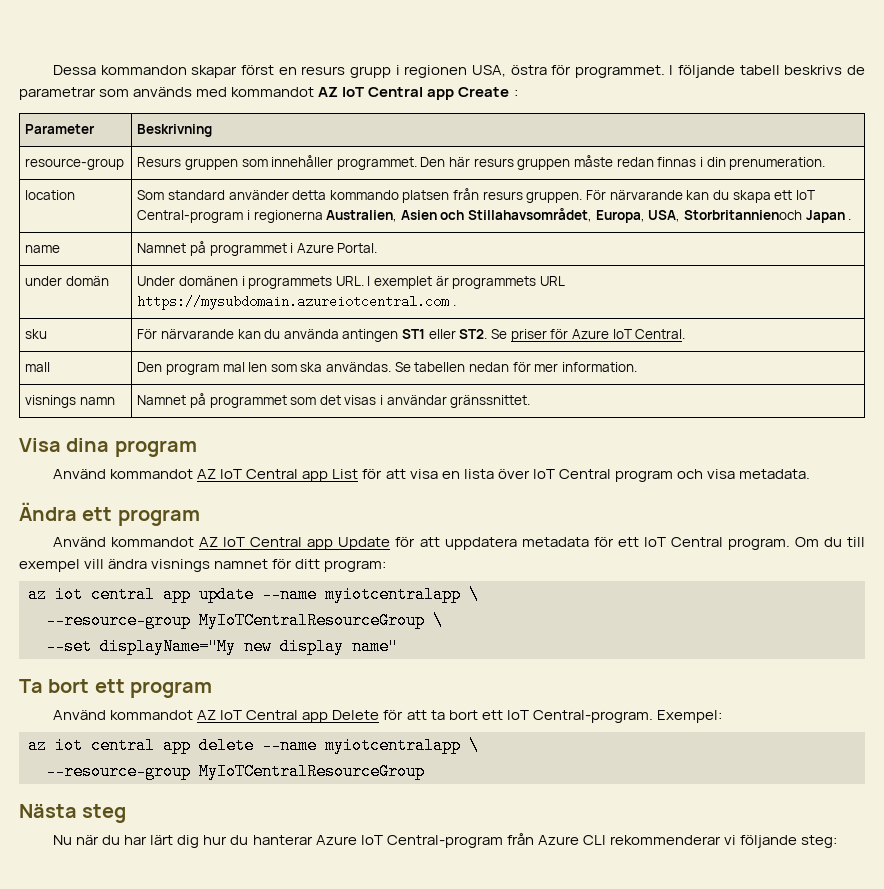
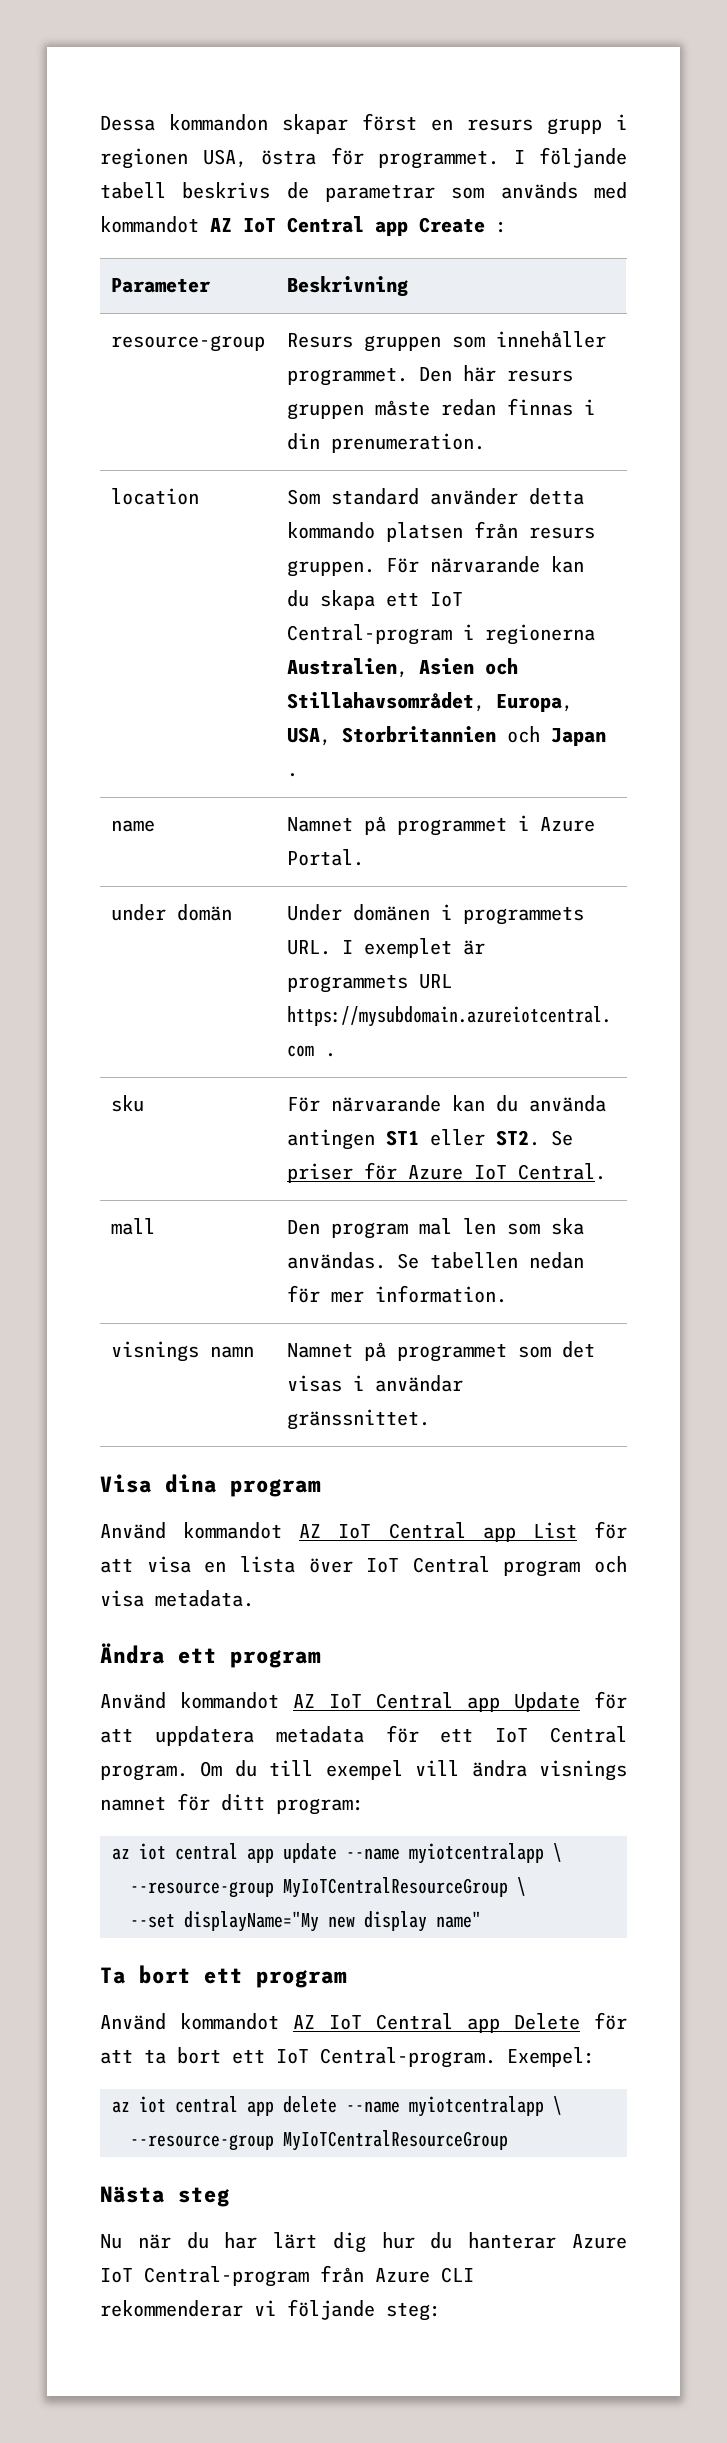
[684,210,803,220] Storbritannienoch -> [341,726,540,743] Storbritannien och

